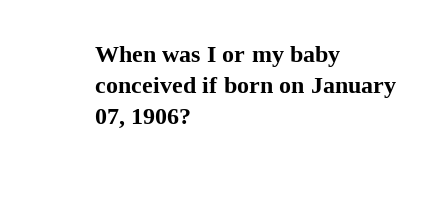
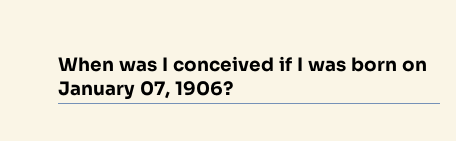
[222,46,341,67] [95,77,219,93] or my baby conceived if -> [172,56,346,72] conceived if I was

